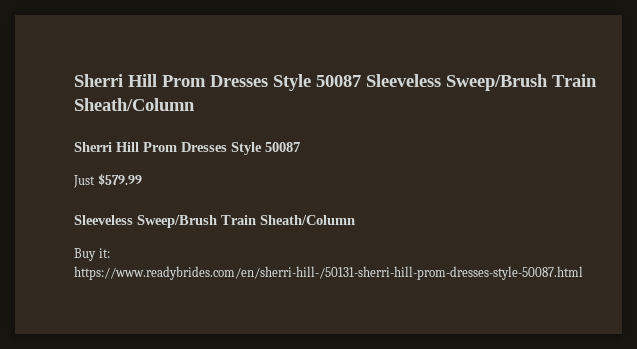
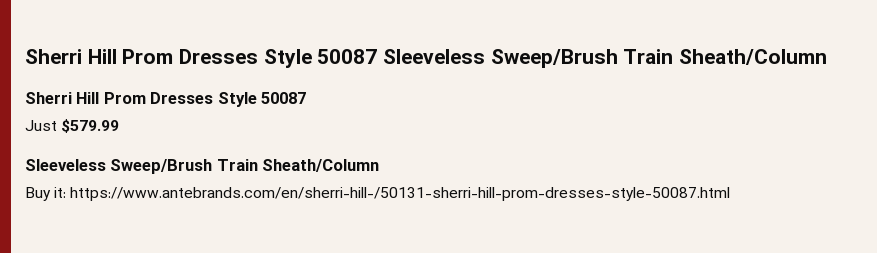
[74,266,583,280] https://www.readybrides.com/en/sherri-hill-/50131-sherri-hill-prom-dresses-style-50087.html -> [70,187,731,201] https://www.antebrands.com/en/sherri-hill-/50131-sherri-hill-prom-dresses-style-50087.html

